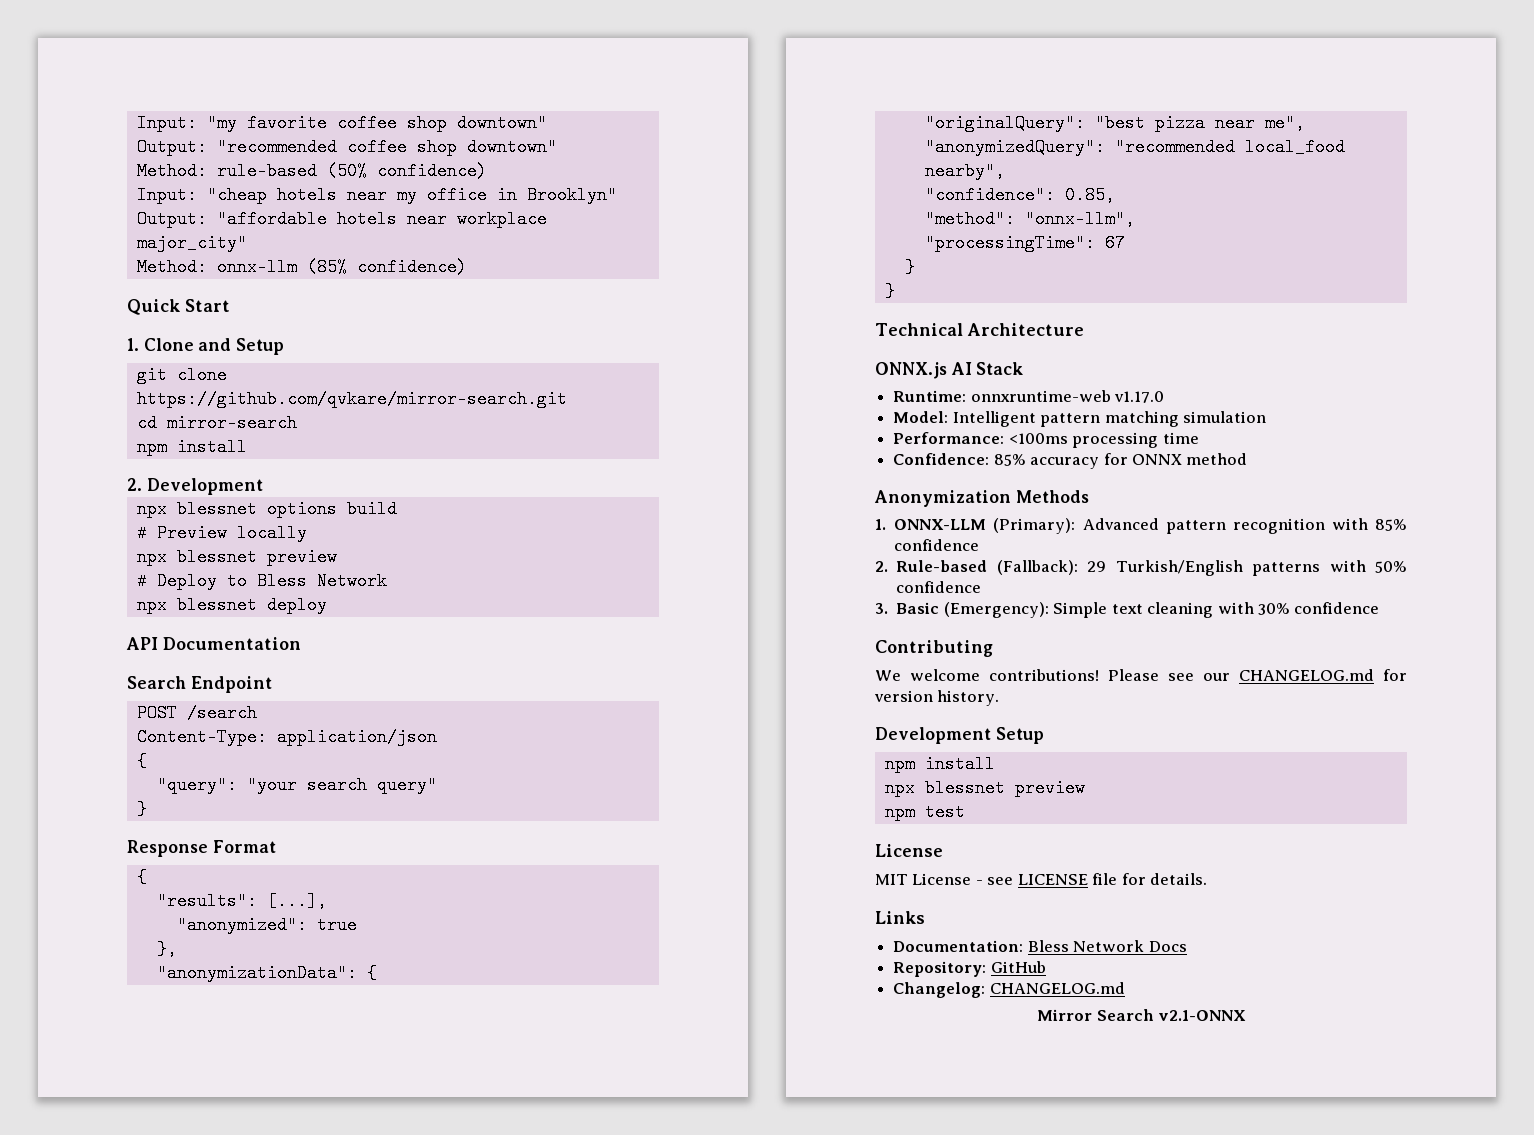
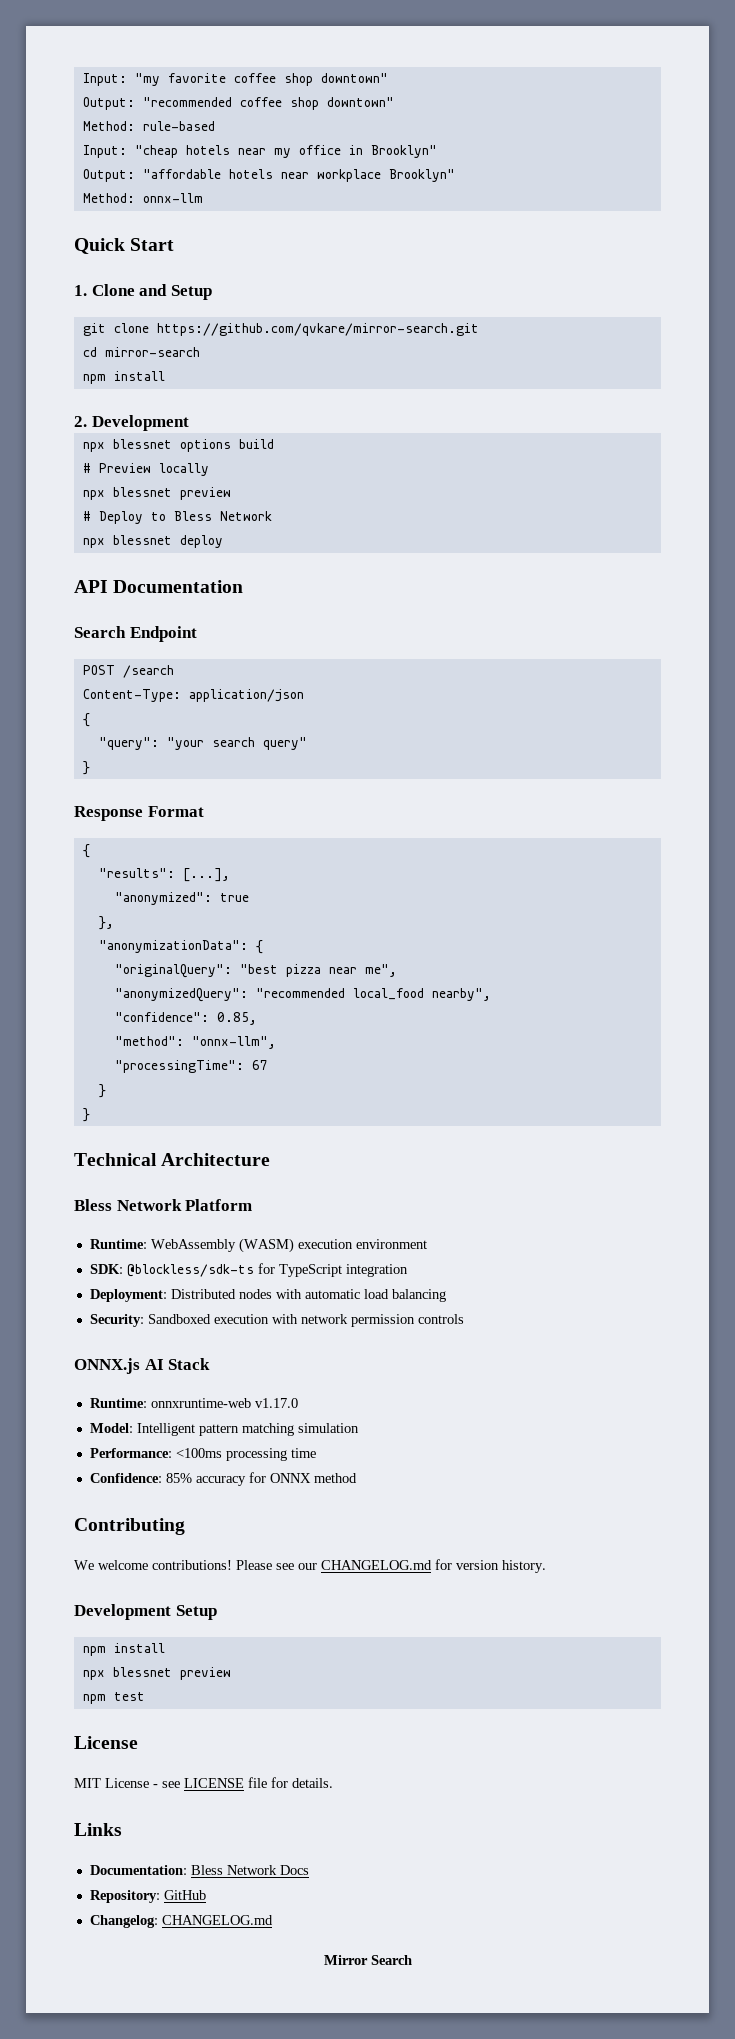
[326,162,487,180] (50% confidence) -> (215, 126) none
[136,234,247,252] major_city" -> [388,169,455,182] Brooklyn"
[306,258,467,276] (85% confidence) -> (203, 198) none
(1084, 329) none -> [74,1199,253,1211] [89,1238,427,1253] [89,1263,408,1277] [89,1289,446,1302] [89,1314,464,1327] // Bless Network Platform // Runtime: WebAssembly (WASM) execution environment // SDK: @blockless/sdk-ts for TypeScript integration // Deployment: Distributed nodes with automatic load balancing // Security: Sandboxed execution with network permission controls
[874,490,1089,507] [875,518,1407,534] [894,539,980,551] [875,560,1407,576] [896,581,982,593] [875,602,1380,618] // Anonymization Methods // 1. ONNX-LLM (Primary): Advanced pattern recognition with 85% confidence // 2. Rule-based (Fallback): 29 Turkish/English patterns with 50% confidence // 3. Basic (Emergency): Simple text cleaning with 30% confidence -> (357, 1478) none
[1157,1010,1246,1021] v2.1-ONNX -> (412, 1960) none

